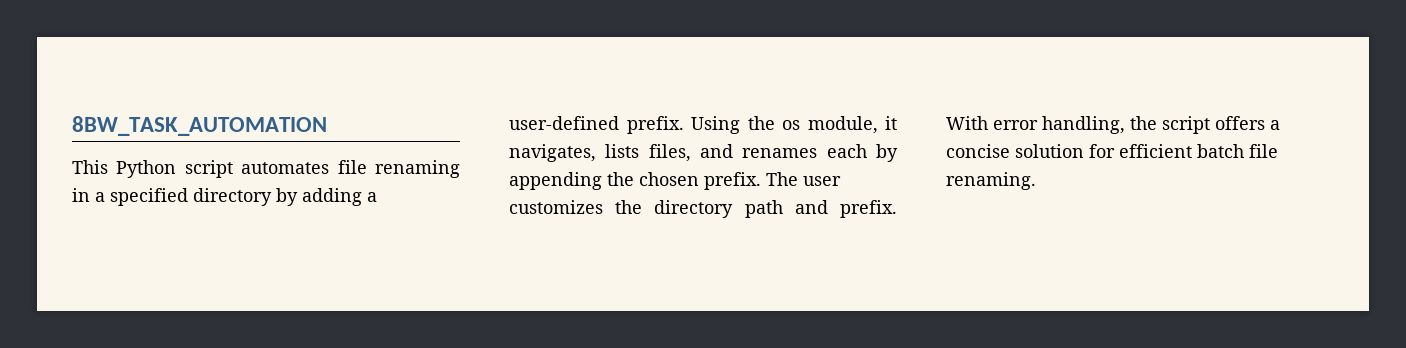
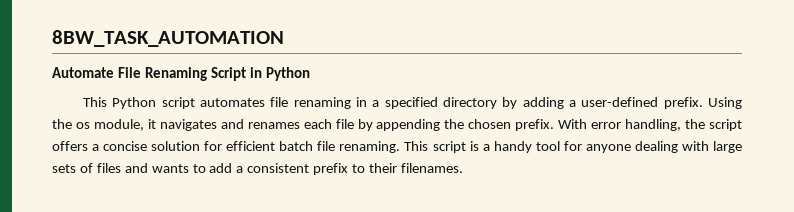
(327, 126) none -> [52,67,310,81] // Automate File Renaming Script in Python
[509,144,691,162] navigates, lists files, -> [159,119,217,131] navigates
(867, 151) none -> [335,119,354,129] file
[766,172,841,186] [509,200,897,218] The user customizes the directory path and prefix. -> (555, 125) none
(1036, 181) none -> [404,141,742,153] [52,163,463,175] This script is a handy tool for anyone dealing with large sets of files and wants to add a consistent prefix to their filenames.

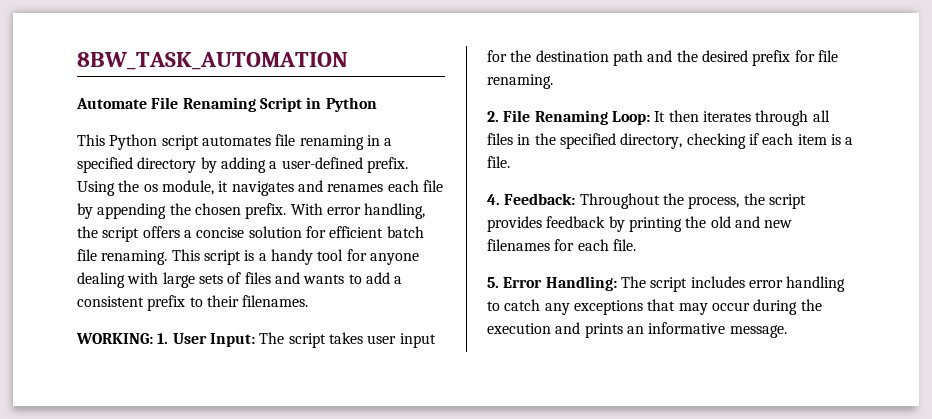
(463, 168) none -> [76,332,436,348] [487,50,838,66] [487,74,553,89] [487,110,830,126] [487,133,854,149] [487,156,510,168] [487,193,806,209] [487,216,793,232] [487,239,636,251] [487,276,846,292] [487,299,822,315] [487,322,787,338] // WORKING: 1. User Input: The script takes user input for the destination path and the desired prefix for file renaming. // 2. File Renaming Loop: It then iterates through all files in the specified directory, checking if each item is a file. // 4. Feedback: Throughout the process, the script provides feedback by printing the old and new filenames for each file. // 5. Error Handling: The script includes error handling to catch any exceptions that may occur during the execution and prints an informative message.

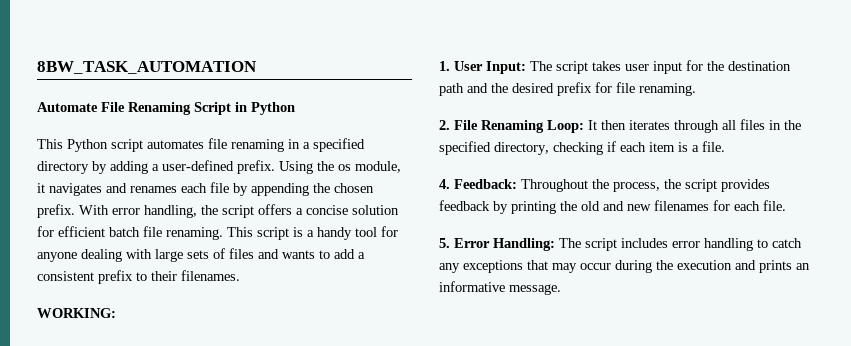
(153, 338) none -> (116, 313) //

